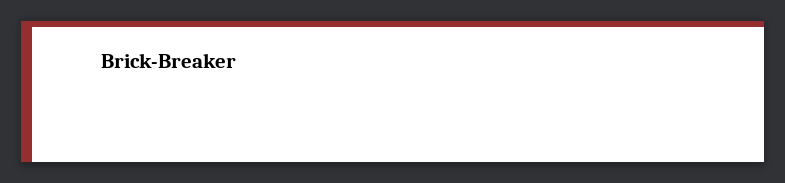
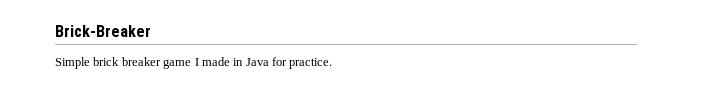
(236, 60) none -> [55,57,333,69] // Simple brick breaker game I made in Java for practice.

